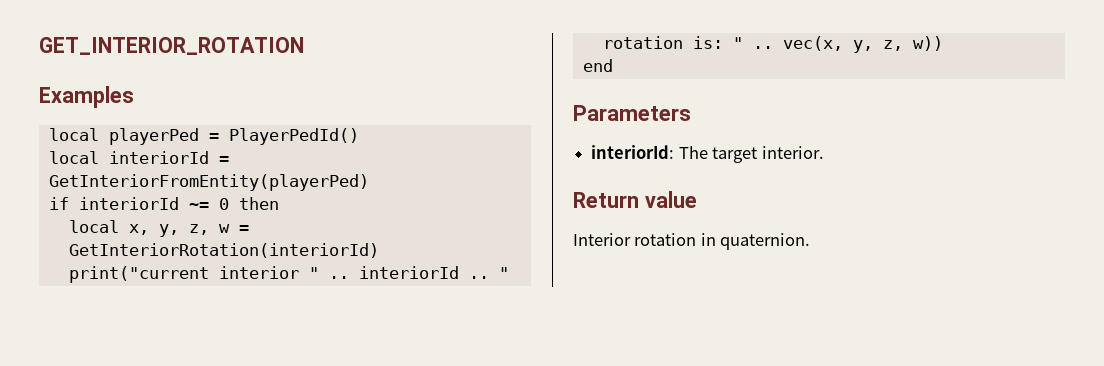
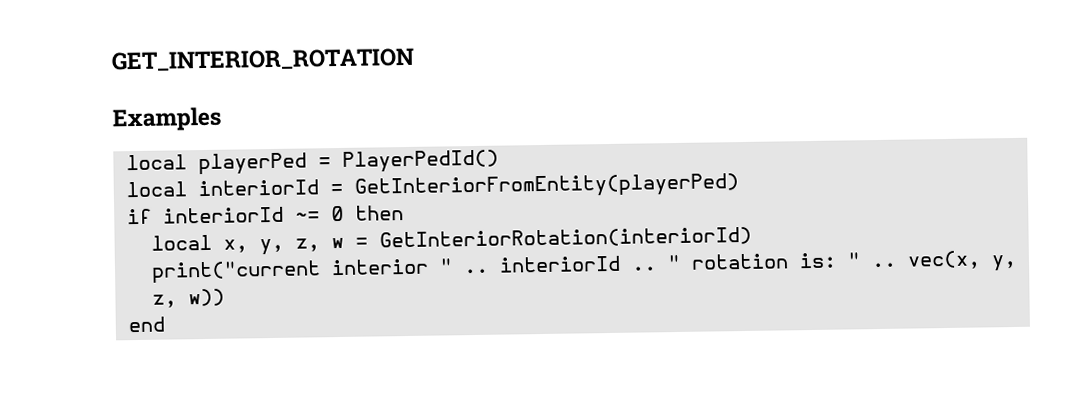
[573,105,691,121] [591,145,824,163] [573,191,697,208] [573,233,811,250] // Parameters // interiorId: The target interior. // Return value // Interior rotation in quaternion. -> (165, 324) none

